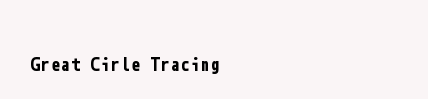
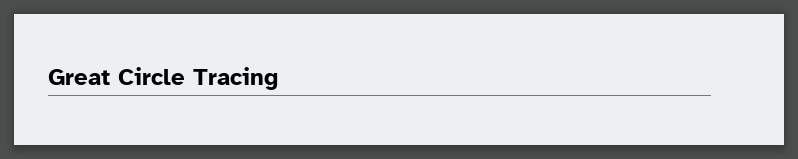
[90,57,140,71] Cirle -> [118,67,185,85] Circle

